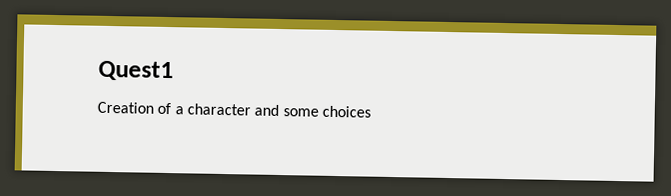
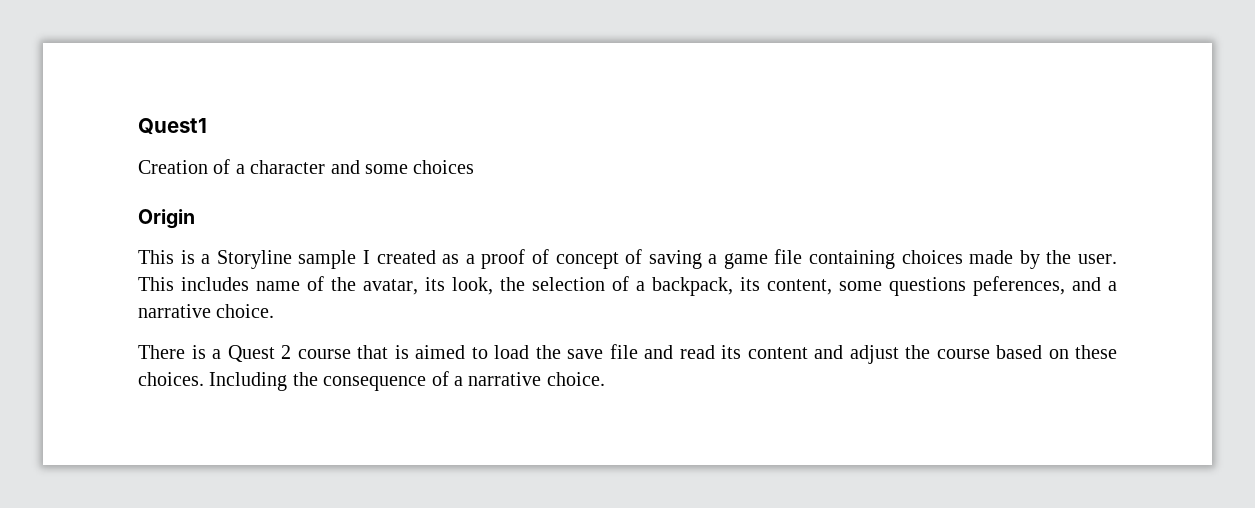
(371, 111) none -> [138,209,195,229] [138,249,1118,269] [138,276,1117,296] [138,304,275,318] [138,344,1117,364] [138,371,605,391] // Origin // This is a Storyline sample I created as a proof of concept of saving a game file containing choices made by the user. This includes name of the avatar, its look, the selection of a backpack, its content, some questions peferences, and a narrative choice. // There is a Quest 2 course that is aimed to load the save file and read its content and adjust the course based on these choices. Including the consequence of a narrative choice.

